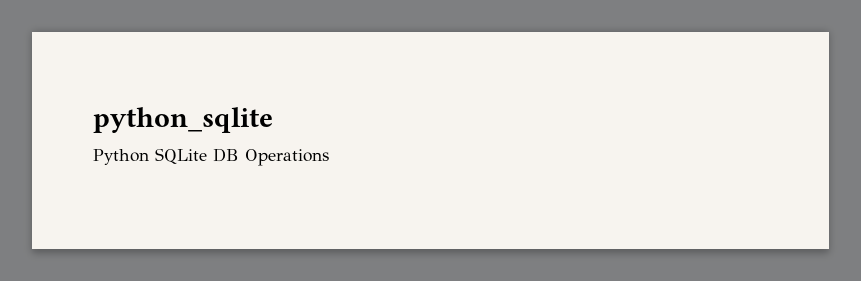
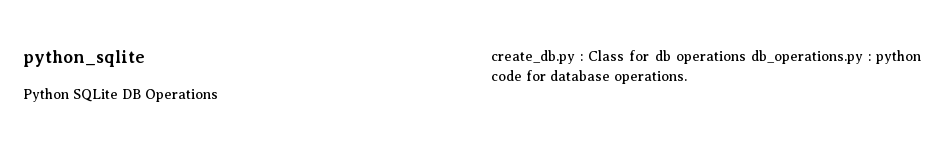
(329, 157) none -> [491,50,921,64] [491,70,687,84] // create_db.py : Class for db operations db_operations.py : python code for database operations.

